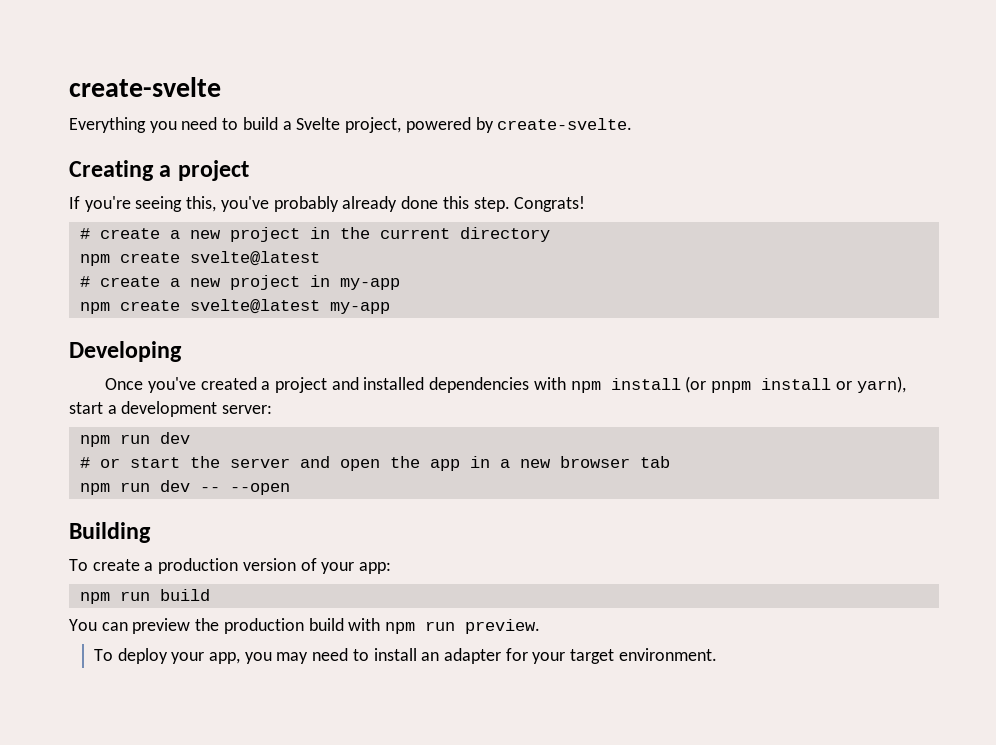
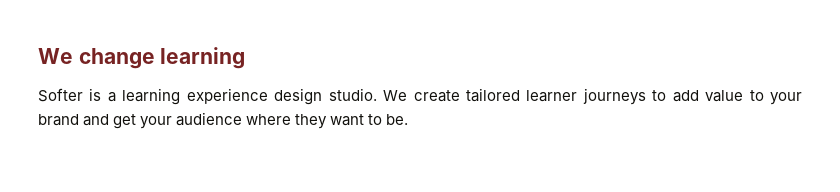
[69,77,221,97] [69,117,633,133] [69,160,249,181] [69,196,586,212] [79,227,550,242] [79,251,320,266] [79,275,400,290] [79,299,390,314] [69,341,182,362] [105,376,906,393] [69,401,273,417] [79,432,190,447] [79,456,670,471] [79,480,290,495] [69,522,151,543] [69,558,392,574] [79,589,210,604] [69,618,541,634] [93,648,717,664] create-svelte // Everything you need to build a Svelte project, powered by create-svelte. // Creating a project // If you're seeing this, you've probably already done this step. Congrats! // # create a new project in the current directory // npm create svelte@latest // # create a new project in my-app // npm create svelte@latest my-app // Developing // Once you've created a project and installed dependencies with npm install (or pnpm install or yarn), start a development server: // npm run dev // # or start the server and open the app in a new browser tab // npm run dev -- --open // Building // To create a production version of your app: // npm run build // You can preview the production build with npm run preview. // To deploy your app, you may need to install an adapter for your target environment. -> [38,47,246,69] [38,88,802,105] [38,112,409,129] We change learning // Softer is a learning experience design studio. We create tailored learner journeys to add value to your brand and get your audience where they want to be.

